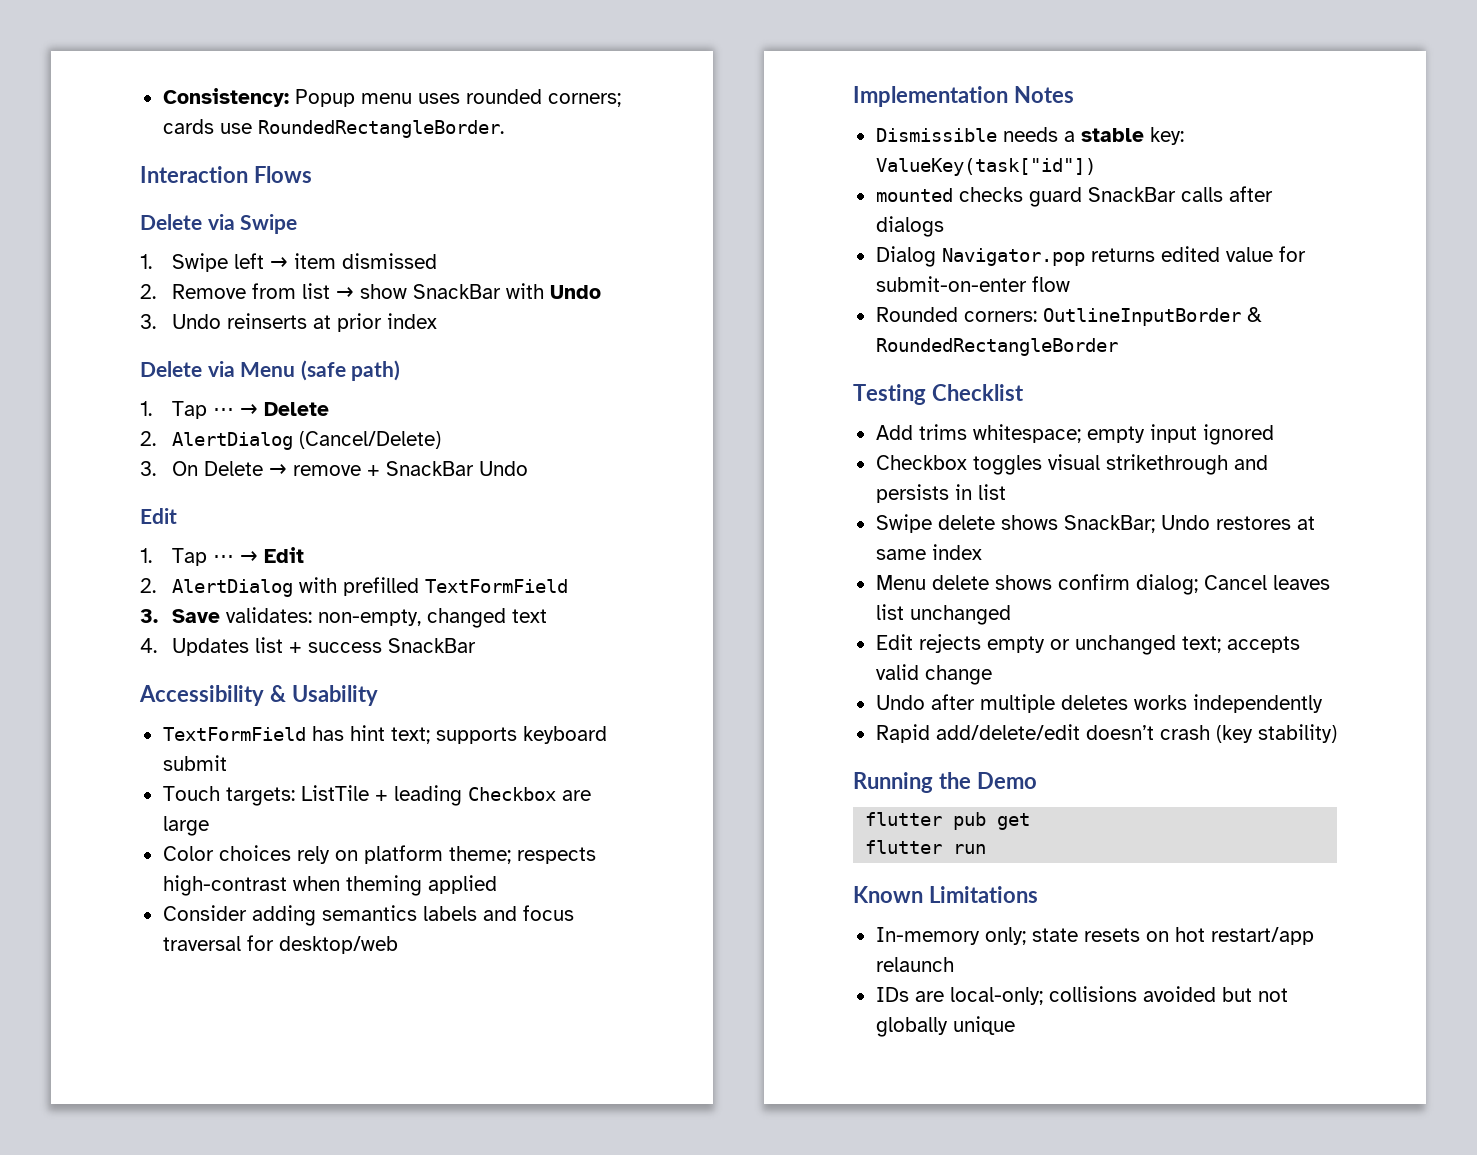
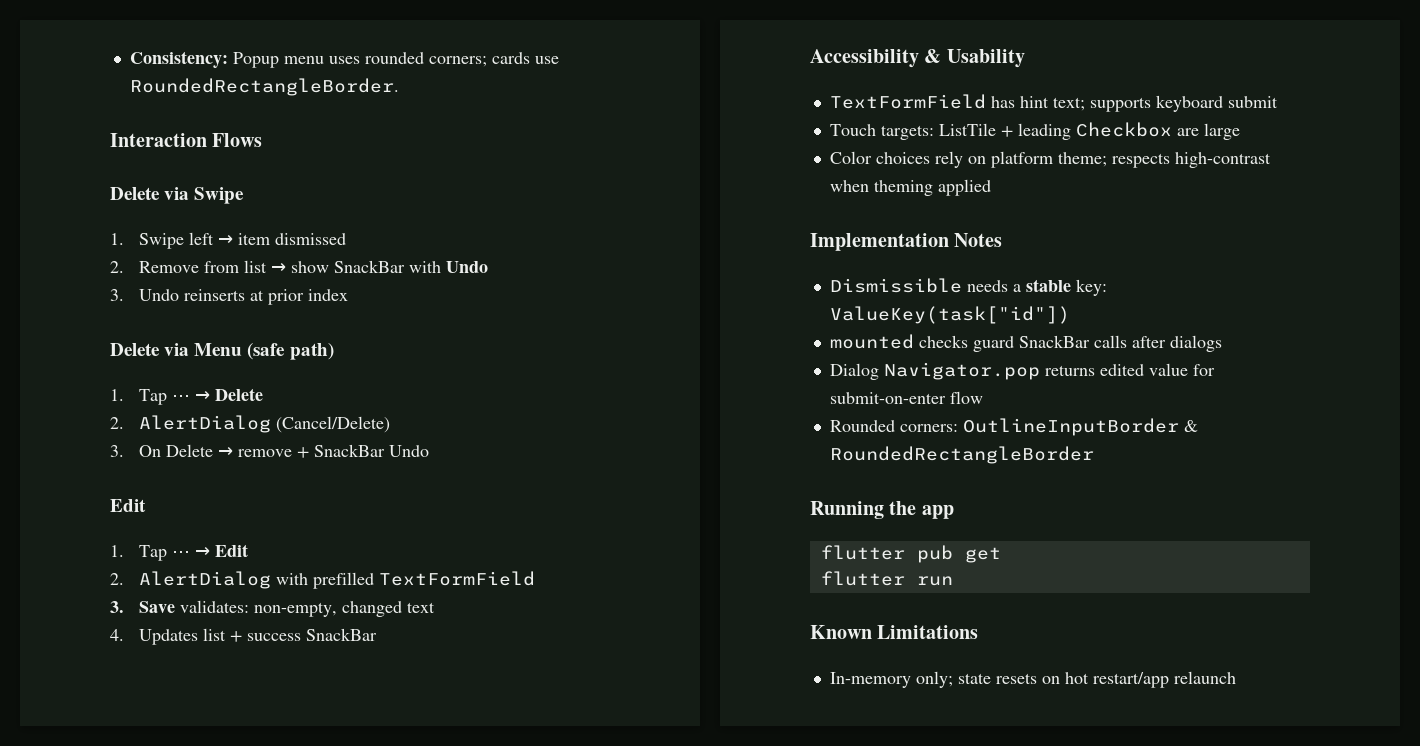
[162,905,574,926] [162,935,398,954] // Consider adding semantics labels and focus traversal for desktop/web -> (991, 187) none
[853,384,1024,405] [875,424,1274,445] [875,454,1268,475] [875,484,1006,503] [875,514,1315,533] [875,544,982,560] [875,574,1330,595] [875,604,1011,625] [875,634,1300,655] [875,664,992,685] [875,694,1323,713] [875,724,1337,743] // Testing Checklist // Add trims whitespace; empty input ignored // Checkbox toggles visual strikethrough and persists in list // Swipe delete shows SnackBar; Undo restores at same index // Menu delete shows confirm dialog; Cancel leaves list unchanged // Edit rejects empty or unchanged text; accepts valid change // Undo after multiple deletes works independently // Rapid add/delete/edit doesn’t crash (key stability) -> (1094, 455) none
[976,772,1037,789] Demo -> [921,505,954,519] app
[875,986,1288,1005] [875,1016,1015,1037] // IDs are local-only; collisions avoided but not globally unique -> (1236, 677) none

